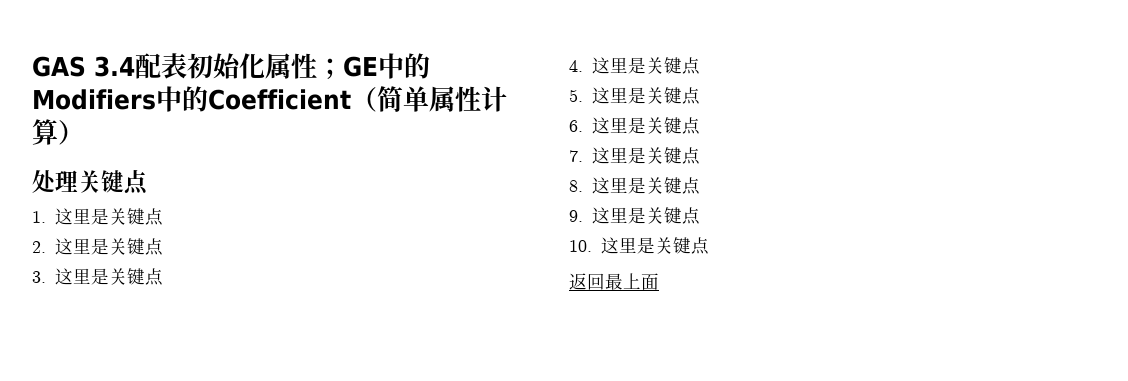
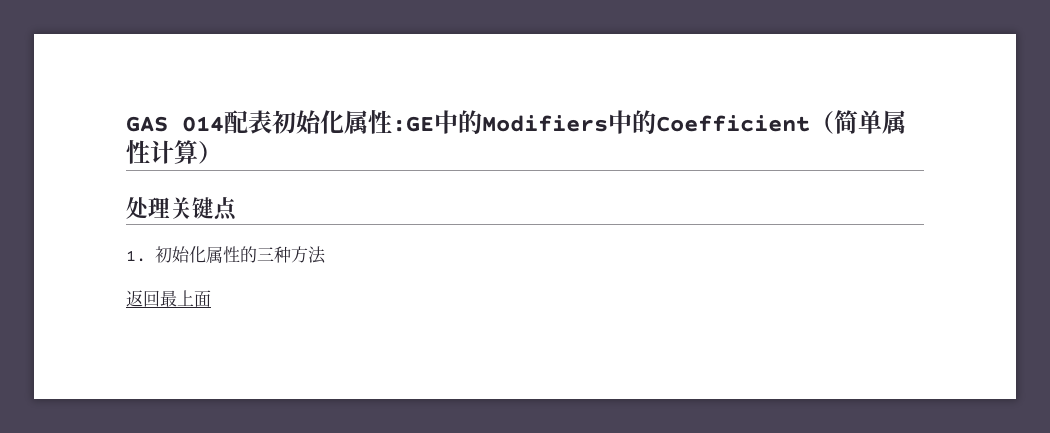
[94,56,135,77] 3.4 -> [182,116,224,132] 014
[317,56,378,79] ；GE -> [392,116,434,132] :GE
[54,208,163,226] [32,238,163,256] [32,268,163,286] [569,57,700,75] [569,87,700,105] [569,117,700,135] [569,147,700,165] [569,177,700,195] [569,207,700,225] [569,237,709,255] 这里是关键点 // 2.这里是关键点 // 3.这里是关键点 // 4.这里是关键点 // 5.这里是关键点 // 6.这里是关键点 // 7.这里是关键点 // 8.这里是关键点 // 9.这里是关键点 // 10.这里是关键点 -> [154,246,326,264] 初始化属性的三种方法

